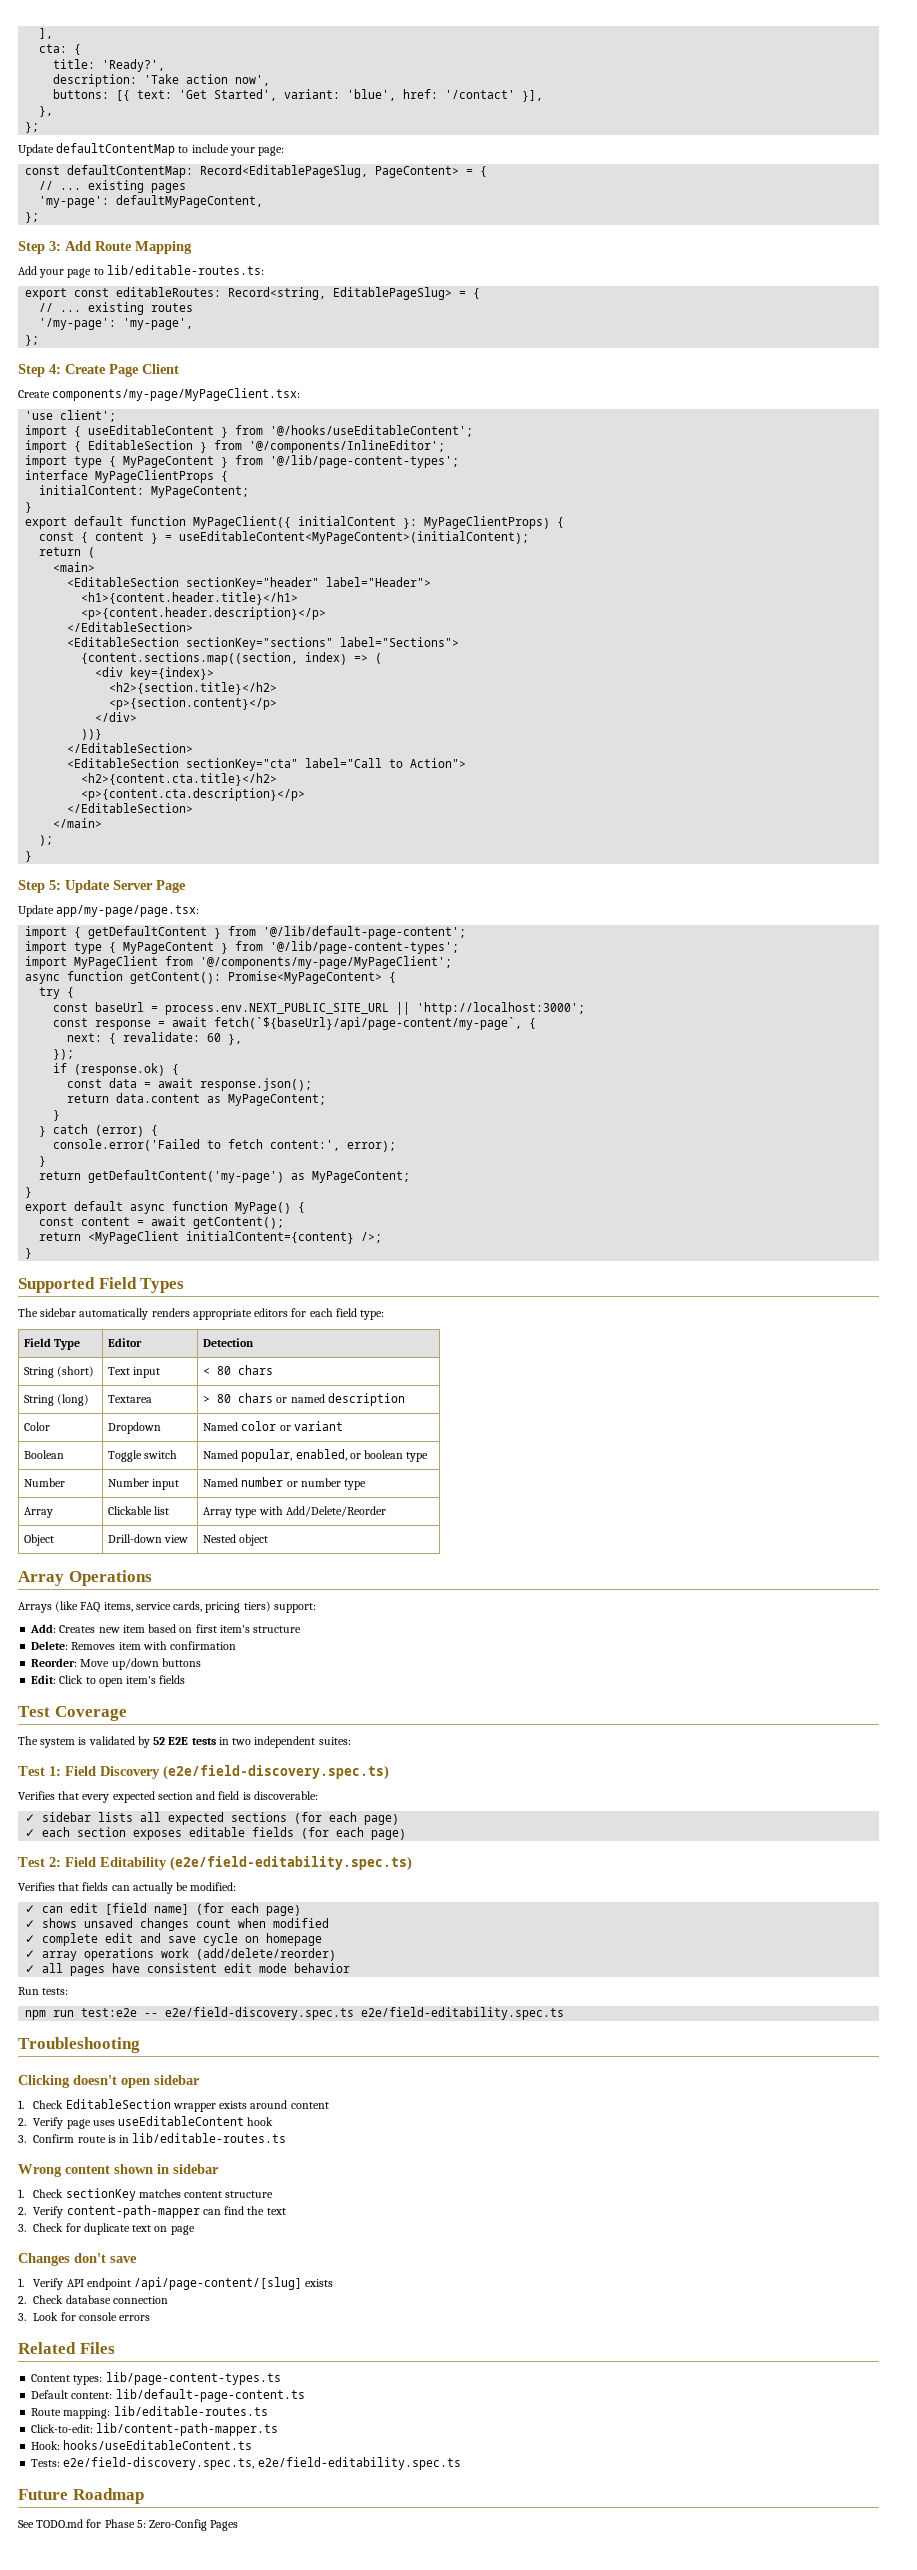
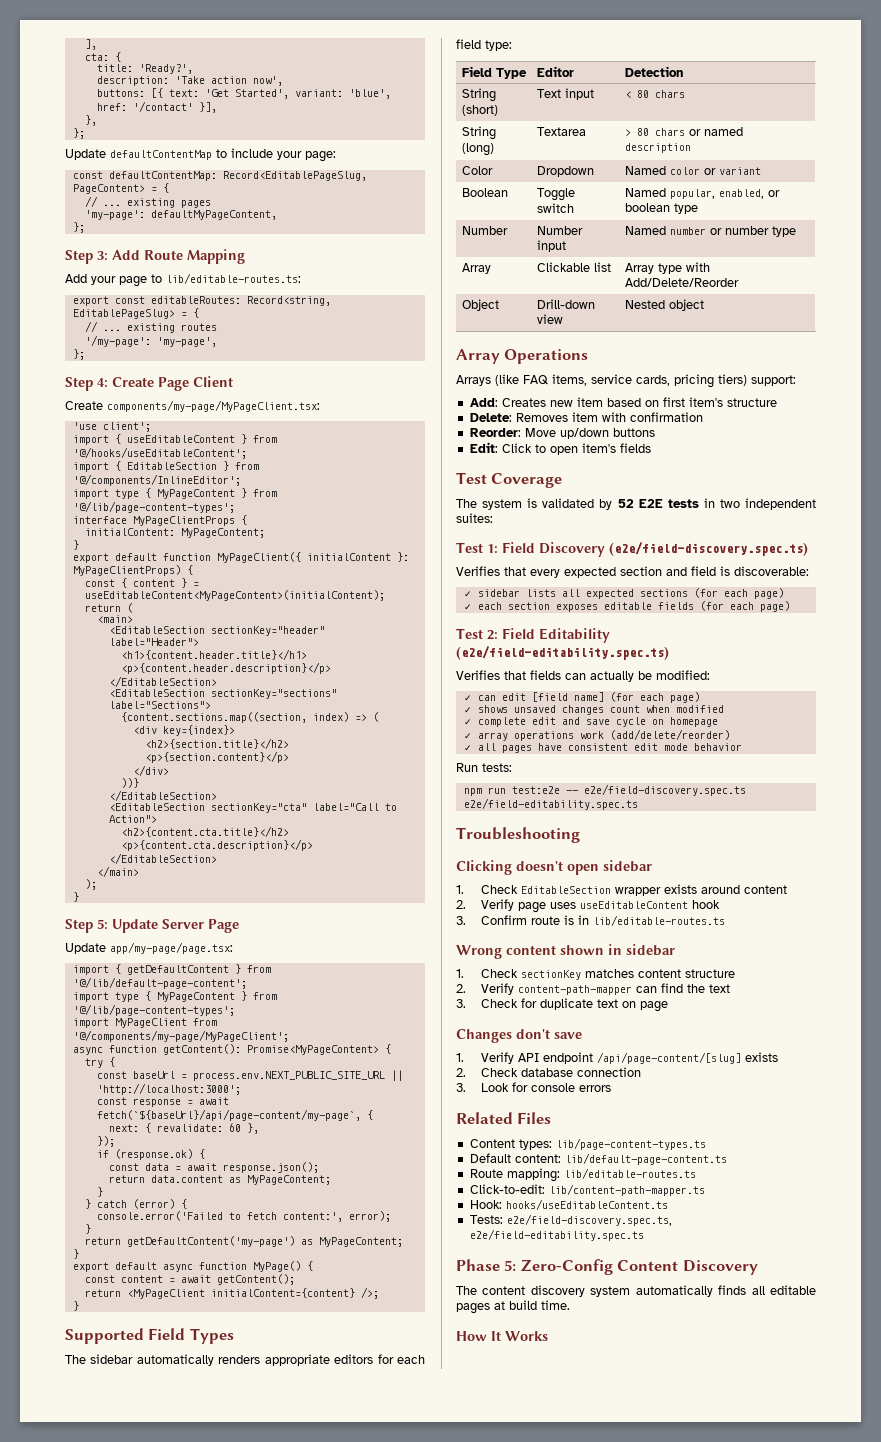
[18,2488,144,2504] [18,2519,239,2531] Future Roadmap // See TODO.md for Phase 5: Zero-Config Pages -> [456,1259,758,1275] [456,1285,816,1297] [456,1300,570,1314] [456,1331,548,1341] Phase 5: Zero-Config Content Discovery // The content discovery system automatically finds all editable pages at build time. // How It Works

